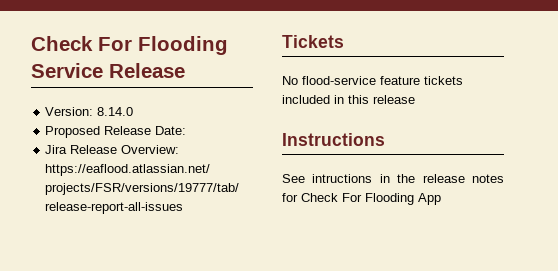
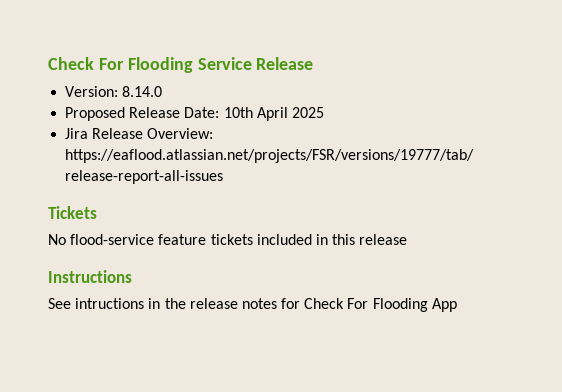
(187, 130) none -> [223,107,324,121] 10th April 2025

